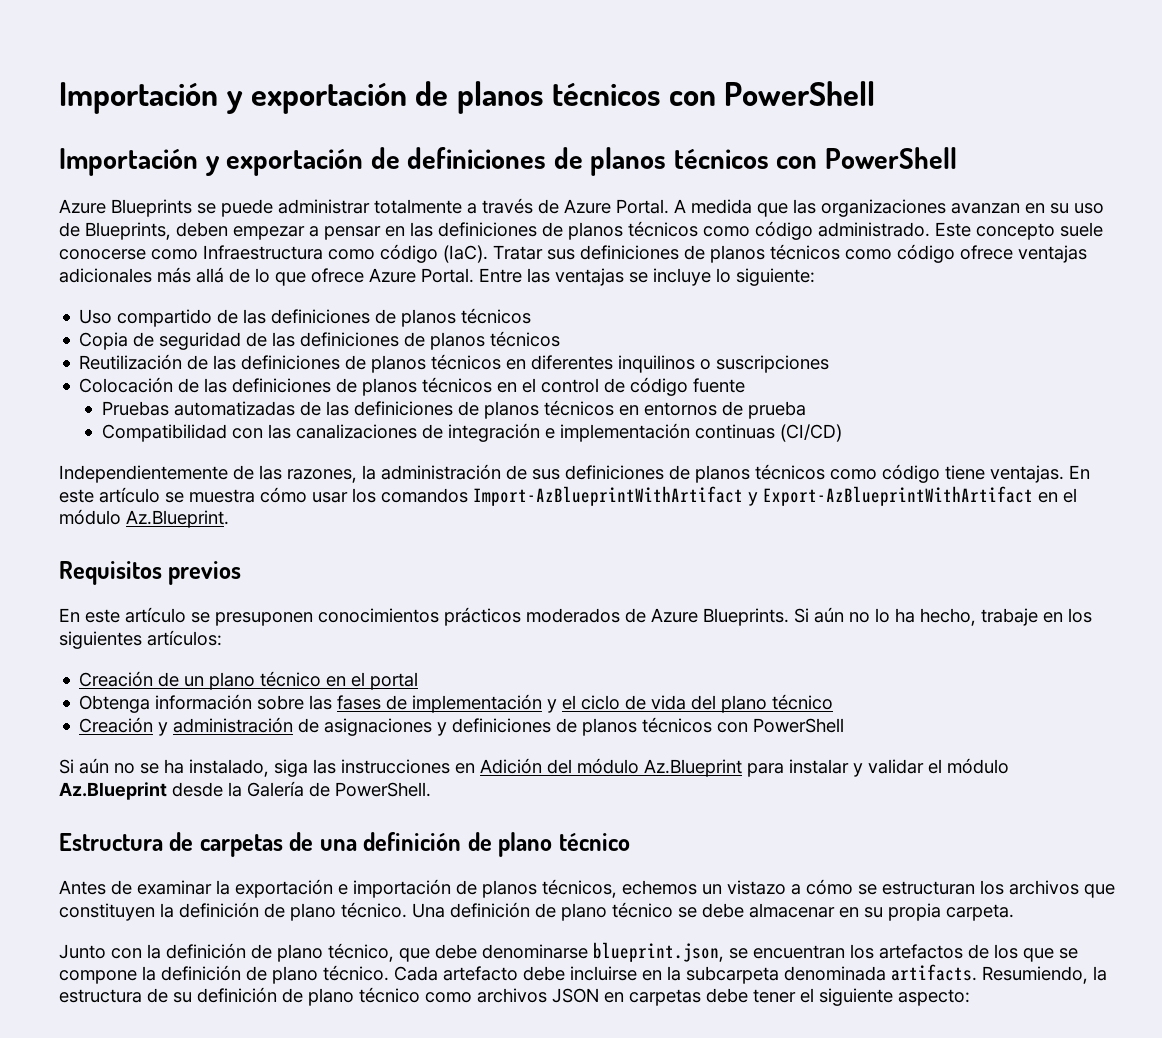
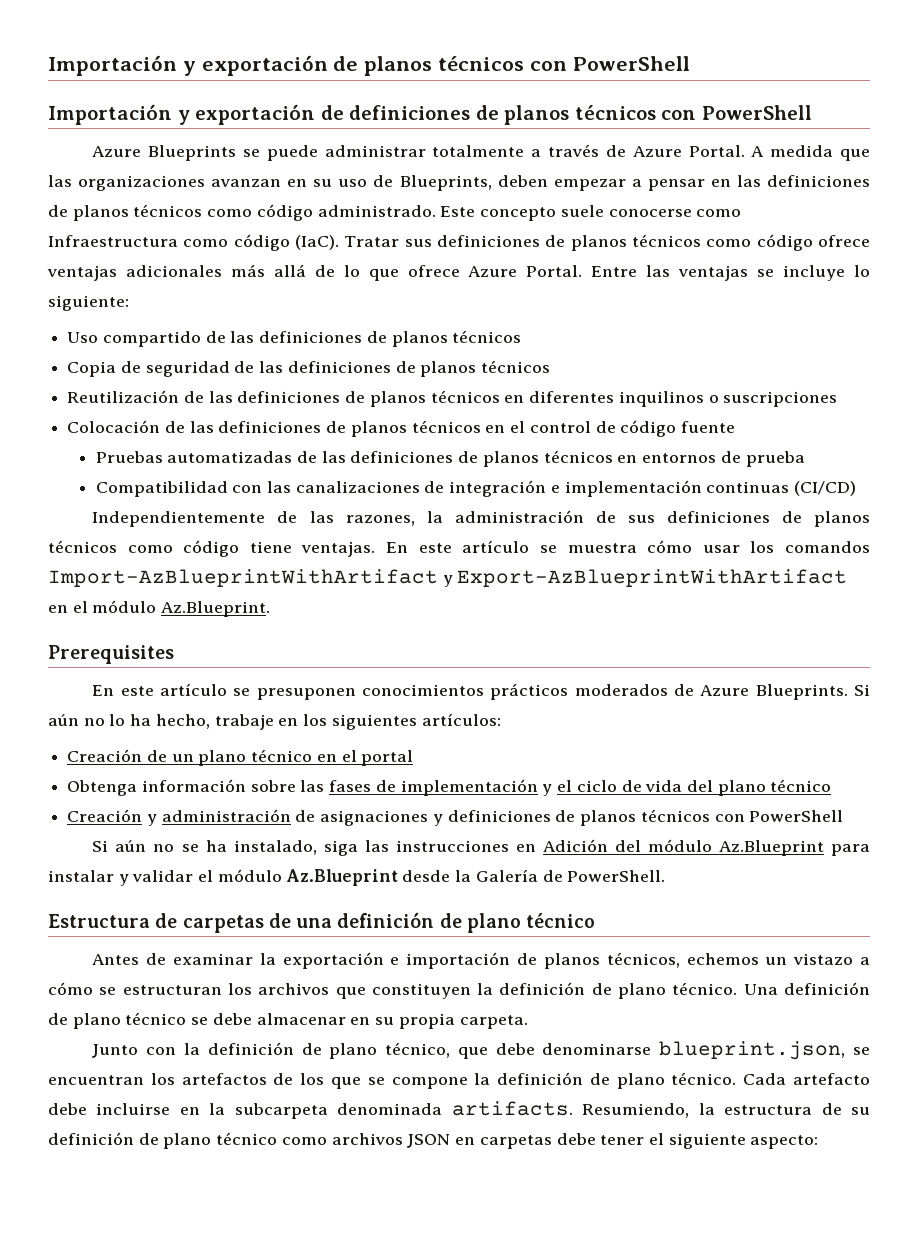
[59,561,242,585] Requisitos previos -> [48,645,174,664] Prerequisites

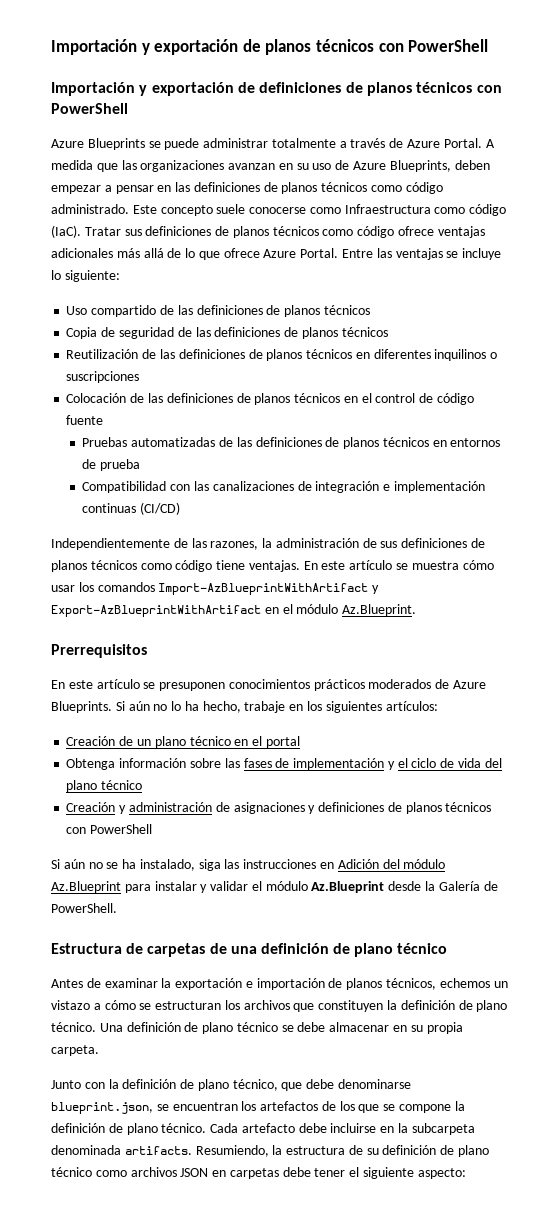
(394, 181) none -> [353,161,387,170] Azure
[48,645,174,664] Prerequisites -> [51,644,147,658] Prerrequisitos

